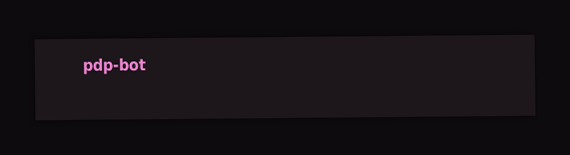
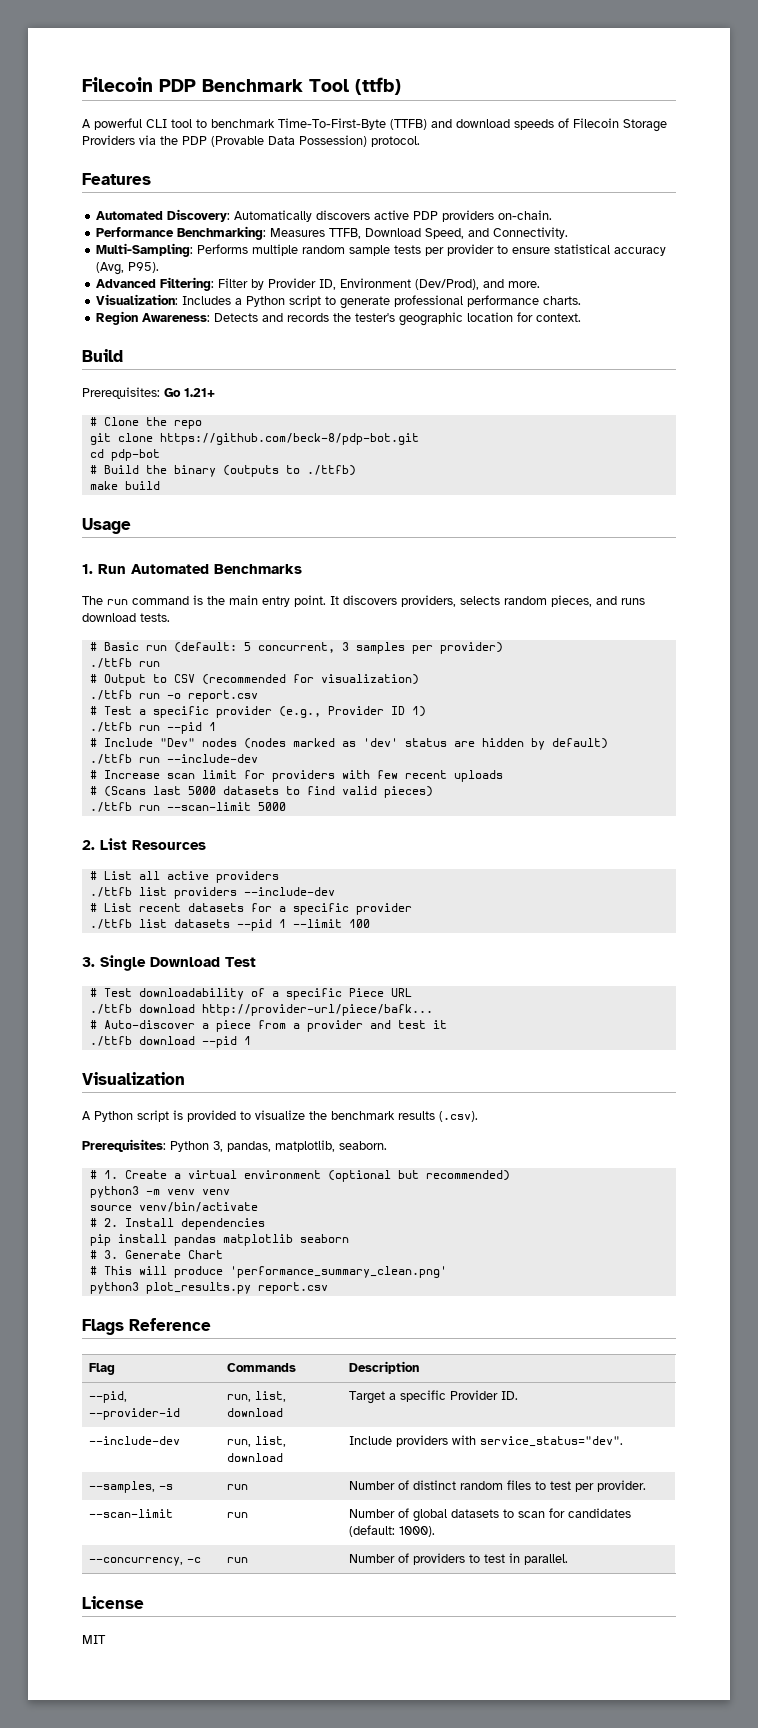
[82,57,146,75] pdp-bot -> [82,77,401,95] [82,118,667,132] [82,135,420,147] [82,173,151,185] [96,209,553,222] [96,226,569,240] [96,243,667,257] [96,262,160,275] [96,277,541,291] [96,294,582,309] [96,311,582,326] [82,349,123,362] [82,387,215,399] [89,417,202,429] [89,433,419,445] [89,449,160,461] [89,465,356,477] [89,481,160,490] [82,518,131,534] [82,564,302,574] [82,595,645,607] [82,613,170,622] [89,642,503,654] [89,658,160,668] [89,674,419,686] [89,690,258,702] [89,706,426,718] [89,722,216,734] [89,738,608,750] [89,754,258,764] [89,770,503,782] [89,786,433,798] [89,802,286,812] [82,838,206,850] [89,871,279,883] [89,887,335,899] [89,903,412,915] [89,919,370,931] [82,955,256,971] [89,988,412,1000] [89,1004,433,1016] [89,1020,447,1032] [89,1036,251,1048] [82,1072,185,1085] [82,1110,478,1122] [82,1139,387,1152] [89,1170,510,1182] [89,1186,230,1198] [89,1202,258,1212] [89,1218,265,1230] [89,1234,349,1246] [89,1250,223,1259] [89,1266,447,1278] [89,1282,328,1294] [82,1318,211,1335] [89,1363,116,1375] [227,1363,297,1372] [349,1361,420,1374] [89,1391,128,1403] [89,1408,181,1420] [227,1391,287,1402] [227,1408,284,1417] [349,1390,519,1404] [89,1436,181,1445] [227,1436,287,1447] [227,1453,284,1462] [349,1435,624,1447] [89,1481,174,1493] [227,1484,249,1490] [349,1480,647,1492] [89,1509,174,1518] [227,1512,249,1518] [349,1508,632,1522] [349,1525,436,1537] [89,1557,202,1566] [227,1557,249,1563] [349,1553,569,1565] [82,1596,144,1609] [82,1635,106,1644] Filecoin PDP Benchmark Tool (ttfb) // A powerful CLI tool to benchmark Time-To-First-Byte (TTFB) and download speeds of Filecoin Storage Providers via the PDP (Provable Data Possession) protocol. // Features // Automated Discovery: Automatically discovers active PDP providers on-chain. // Performance Benchmarking: Measures TTFB, Download Speed, and Connectivity. // Multi-Sampling: Performs multiple random sample tests per provider to ensure statistical accuracy (Avg, P95). // Advanced Filtering: Filter by Provider ID, Environment (Dev/Prod), and more. // Visualization: Includes a Python script to generate professional performance charts. // Region Awareness: Detects and records the tester's geographic location for context. // Build // Prerequisites: Go 1.21+ // # Clone the repo // git clone https://github.com/beck-8/pdp-bot.git // cd pdp-bot // # Build the binary (outputs to ./ttfb) // make build // Usage // 1. Run Automated Benchmarks // The run command is the main entry point. It discovers providers, selects random pieces, and runs download tests. // # Basic run (default: 5 concurrent, 3 samples per provider) // ./ttfb run // # Output to CSV (recommended for visualization) // ./ttfb run -o report.csv // # Test a specific provider (e.g., Provider ID 1) // ./ttfb run --pid 1 // # Include "Dev" nodes (nodes marked as 'dev' status are hidden by default) // ./ttfb run --include-dev // # Increase scan limit for providers with few recent uploads // # (Scans last 5000 datasets to find valid pieces) // ./ttfb run --scan-limit 5000 // 2. List Resources // # List all active providers // ./ttfb list providers --include-dev // # List recent datasets for a specific provider // ./ttfb list datasets --pid 1 --limit 100 // 3. Single Download Test // # Test downloadability of a specific Piece URL // ./ttfb download http://provider-url/piece/bafk... // # Auto-discover a piece from a provider and test it // ./ttfb download --pid 1 // Visualization // A Python script is provided to visualize the benchmark results (.csv). // Prerequisites: Python 3, pandas, matplotlib, seaborn. // # 1. Create a virtual environment (optional but recommended) // python3 -m venv venv // source venv/bin/activate // # 2. Install dependencies // pip install pandas matplotlib seaborn // # 3. Generate Chart // # This will produce 'performance_summary_clean.png' // python3 plot_results.py report.csv // Flags Reference // Flag | Commands | Description // --pid, --provider-id | run, list, download | Target a specific Provider ID. // --include-dev | run, list, download | Include providers with service_status="dev". // --samples, -s | run | Number of distinct random files to test per provider. // --scan-limit | run | Number of global datasets to scan for candidates (default: 1000). // --concurrency, -c | run | Number of providers to test in parallel. // License // MIT

